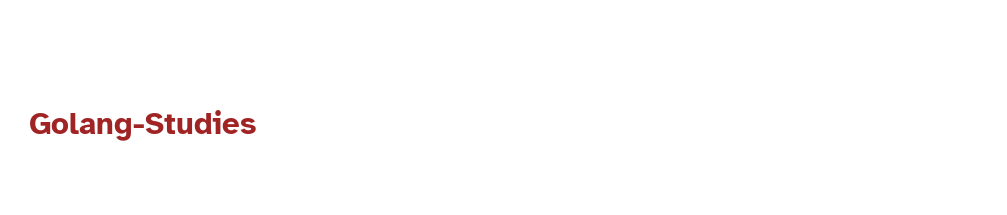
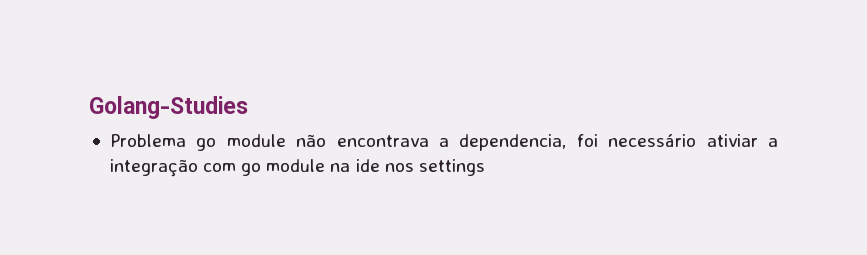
(257, 125) none -> [109,134,778,151] [109,159,485,177] // Problema go module não encontrava a dependencia, foi necessário ativiar a integração com go module na ide nos settings

